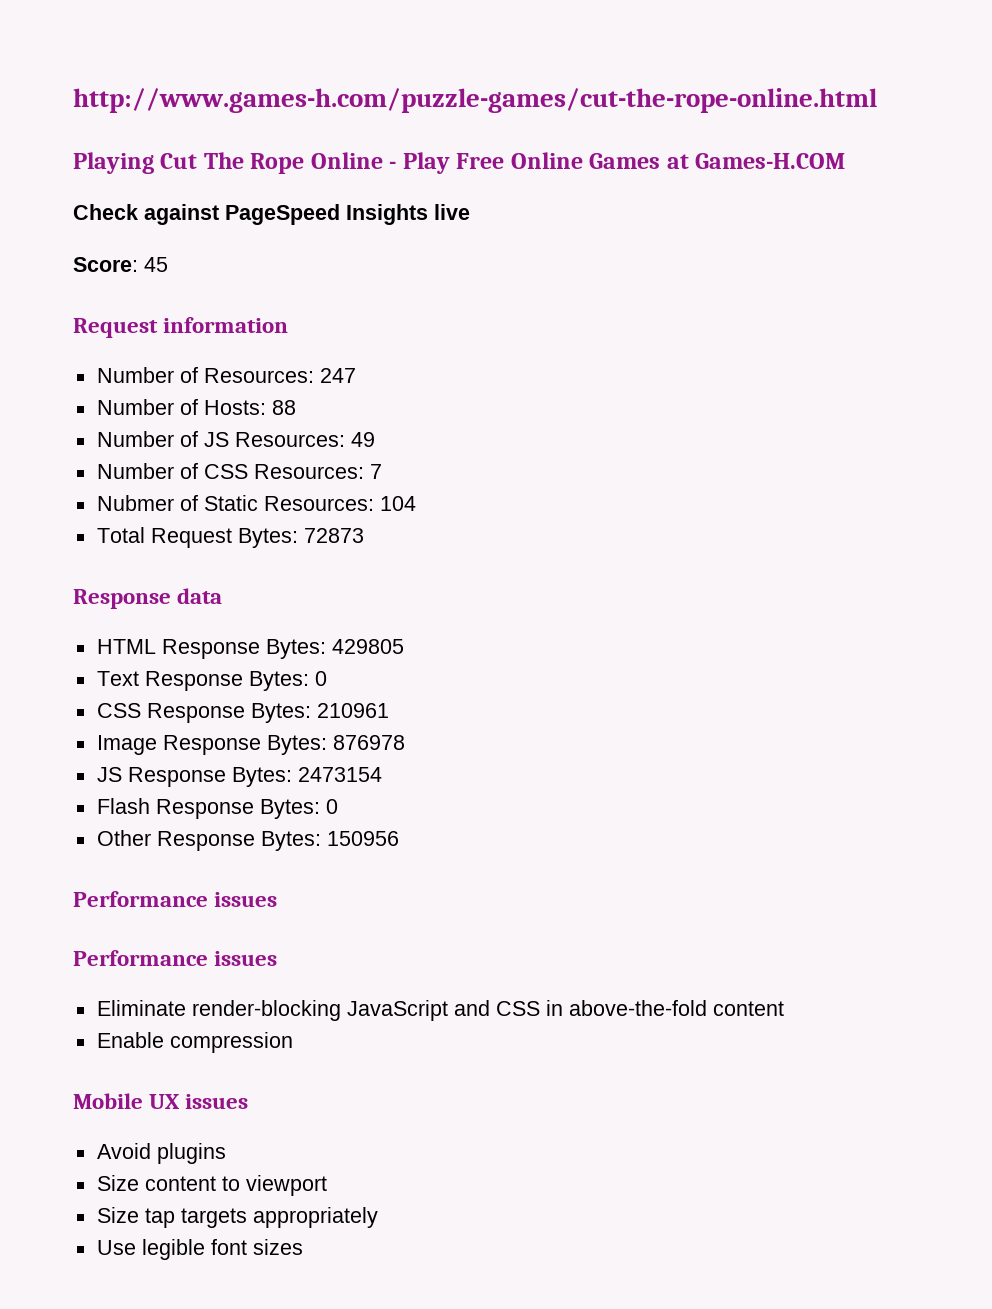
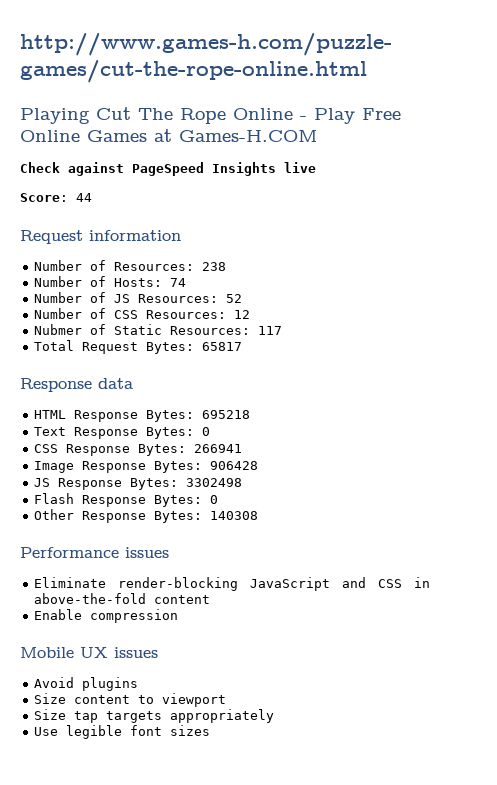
[144,257,168,272] 45 -> [76,193,92,202] 44
[319,368,356,383] 247 -> [202,262,227,271] 238
[271,400,296,415] 88 -> [170,278,187,287] 74
[350,432,375,447] 49 -> [226,294,243,303] 52
[369,464,382,479] 7 -> [234,310,251,319] 12
[379,496,416,511] 104 -> [258,326,283,335] 117
[303,528,364,543] 72873 -> [202,342,243,351] 65817
[331,639,404,654] 429805 -> [202,410,251,419] 695218
[316,703,389,718] 210961 -> [194,444,243,453] 266941
[332,735,405,750] 876978 -> [210,461,259,470] 906428
[297,767,382,782] 2473154 -> [186,478,243,487] 3302498
[326,831,399,846] [73,891,278,907] 150956 // Performance issues -> [210,511,259,520] 140308

